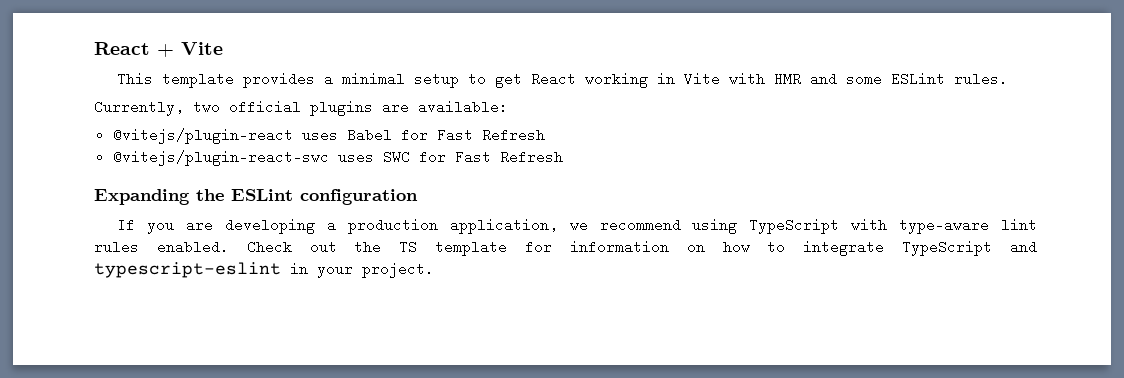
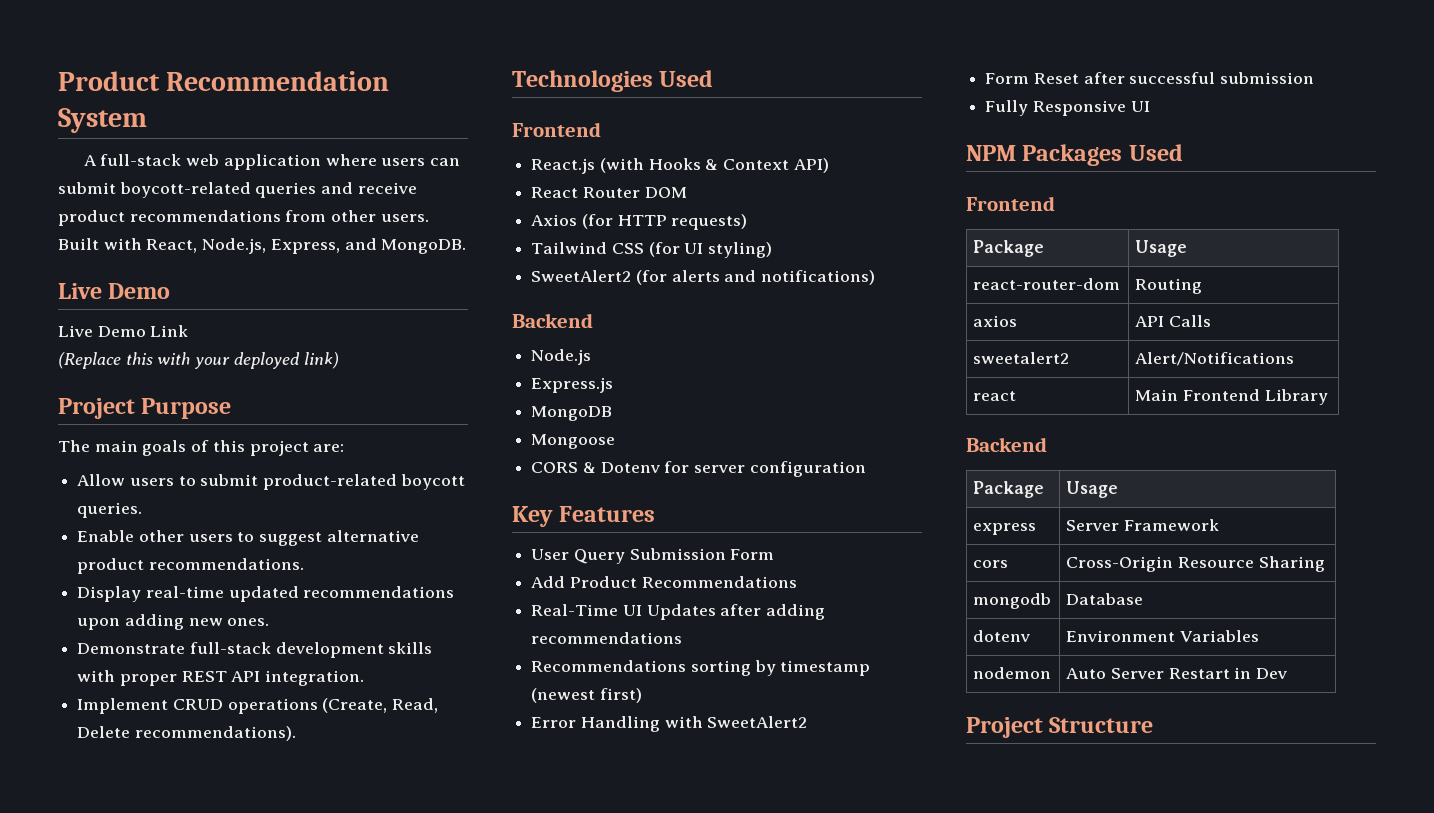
[94,42,223,57] [117,72,1009,88] [94,100,508,116] [112,128,545,144] [112,150,563,166] [94,189,418,205] [117,218,1038,234] [94,240,1037,256] [94,262,434,278] React + Vite // This template provides a minimal setup to get React working in Vite with HMR and some ESLint rules. // Currently, two official plugins are available: // @vitejs/plugin-react uses Babel for Fast Refresh // @vitejs/plugin-react-swc uses SWC for Fast Refresh // Expanding the ESLint configuration // If you are developing a production application, we recommend using TypeScript with type-aware lint rules enabled. Check out the TS template for information on how to integrate TypeScript and typescript-eslint in your project. -> [58,71,390,91] [58,108,147,133] [83,154,461,170] [58,182,417,198] [58,210,429,226] [58,238,467,254] [58,283,171,299] [58,325,189,337] [58,352,339,369] [58,398,232,419] [58,440,345,456] [77,474,465,490] [77,502,143,518] [77,530,419,546] [77,558,304,574] [77,586,455,602] [77,614,270,630] [77,642,433,658] [77,670,365,686] [77,698,439,714] [77,726,296,741] [512,70,714,92] [512,122,601,137] [531,158,829,174] [531,187,687,198] [531,214,748,230] [531,242,773,258] [531,270,876,285] [512,313,593,328] [531,349,592,365] [531,377,614,393] [531,406,613,421] [531,434,616,449] [531,461,866,477] [512,506,656,527] [531,548,775,564] [531,576,797,588] [531,604,826,620] [531,632,683,644] [531,660,871,676] [531,688,642,703] [531,716,808,732] [985,72,1315,84] [985,100,1150,116] [966,144,1183,166] [966,196,1055,211] [973,240,1045,257] [1135,240,1188,257] [973,278,1121,290] [1135,278,1203,294] [973,315,1018,327] [1135,315,1211,327] [973,352,1070,364] [1135,352,1295,366] [973,391,1017,401] [1135,389,1328,405] [966,437,1047,452] [973,481,1045,498] [1066,481,1119,498] [973,523,1037,535] [1066,519,1219,531] [973,560,1009,568] [1066,556,1325,572] [973,593,1052,609] [1066,593,1144,605] [973,630,1031,642] [1066,630,1259,642] [973,667,1052,679] [1066,667,1288,679] [966,717,1154,738] Product Recommendation System // A full-stack web application where users can submit boycott-related queries and receive product recommendations from other users. Built with React, Node.js, Express, and MongoDB. // Live Demo // Live Demo Link // (Replace this with your deployed link) // Project Purpose // The main goals of this project are: // Allow users to submit product-related boycott queries. // Enable other users to suggest alternative product recommendations. // Display real-time updated recommendations upon adding new ones. // Demonstrate full-stack development skills with proper REST API integration. // Implement CRUD operations (Create, Read, Delete recommendations). // Technologies Used // Frontend // React.js (with Hooks & Context API) // React Router DOM // Axios (for HTTP requests) // Tailwind CSS (for UI styling) // SweetAlert2 (for alerts and notifications) // Backend // Node.js // Express.js // MongoDB // Mongoose // CORS & Dotenv for server configuration // Key Features // User Query Submission Form // Add Product Recommendations // Real-Time UI Updates after adding recommendations // Recommendations sorting by timestamp (newest first) // Error Handling with SweetAlert2 // Form Reset after successful submission // Fully Responsive UI // NPM Packages Used // Frontend // Package | Usage // react-router-dom | Routing // axios | API Calls // sweetalert2 | Alert/Notifications // react | Main Frontend Library // Backend // Package | Usage // express | Server Framework // cors | Cross-Origin Resource Sharing // mongodb | Database // dotenv | Environment Variables // nodemon | Auto Server Restart in Dev // Project Structure

